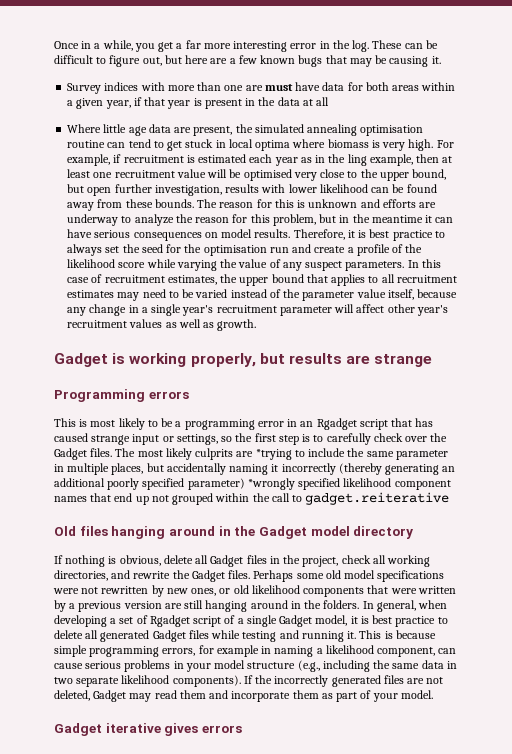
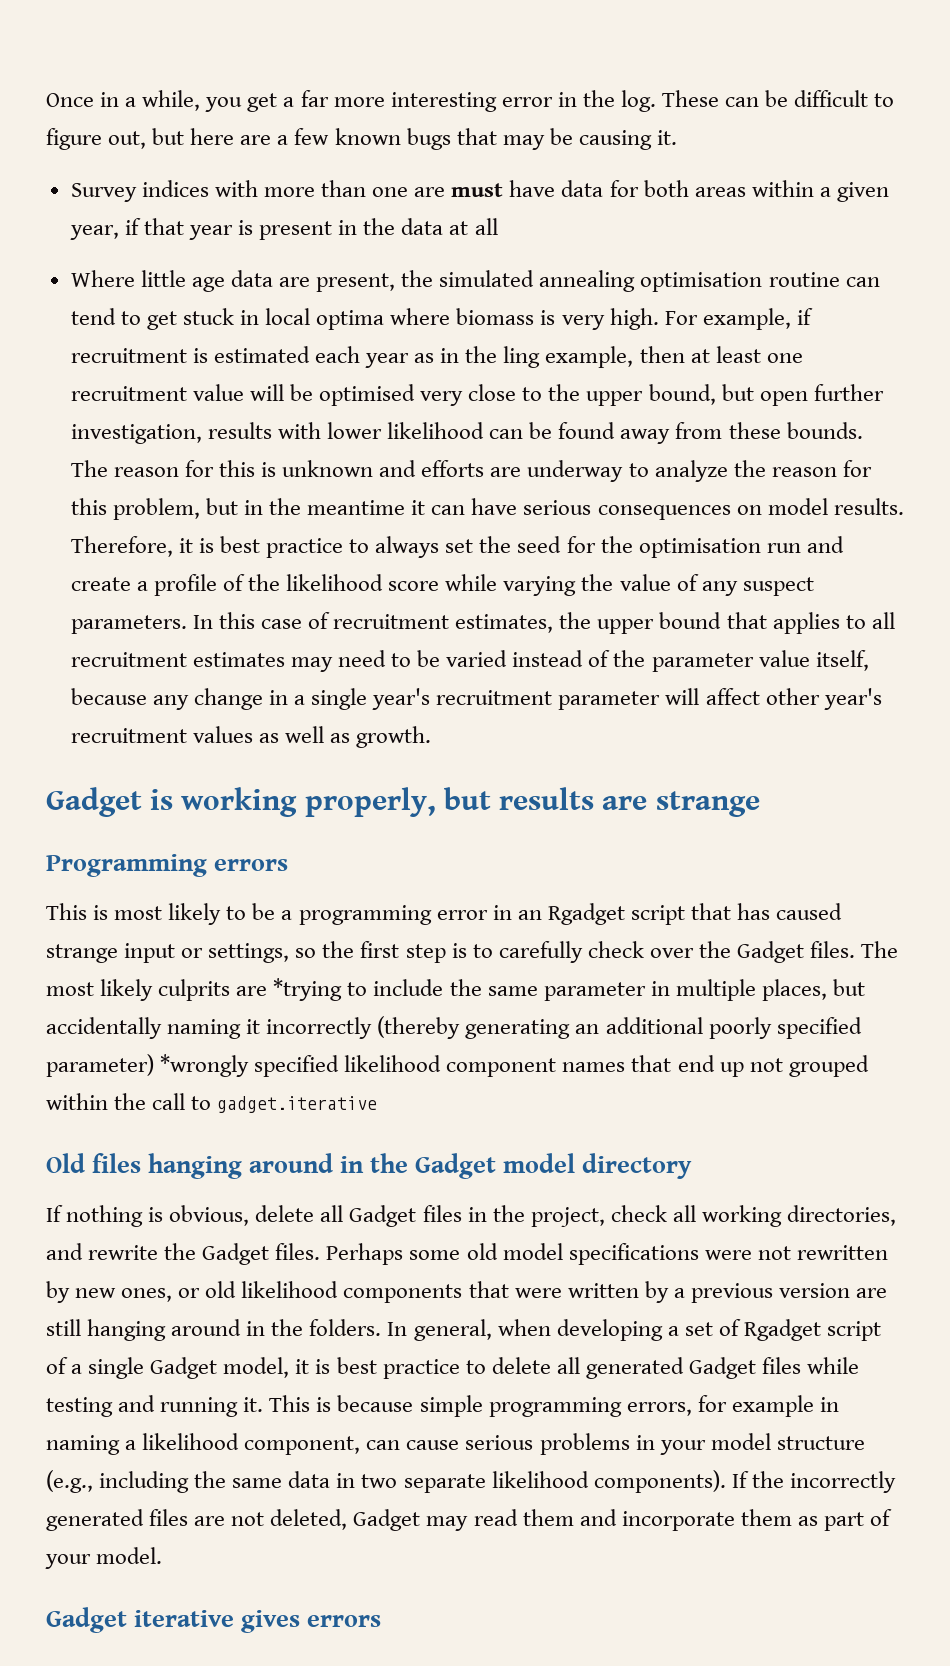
[305,492,450,505] gadget.reiterative -> [217,1096,378,1113] gadget.iterative

